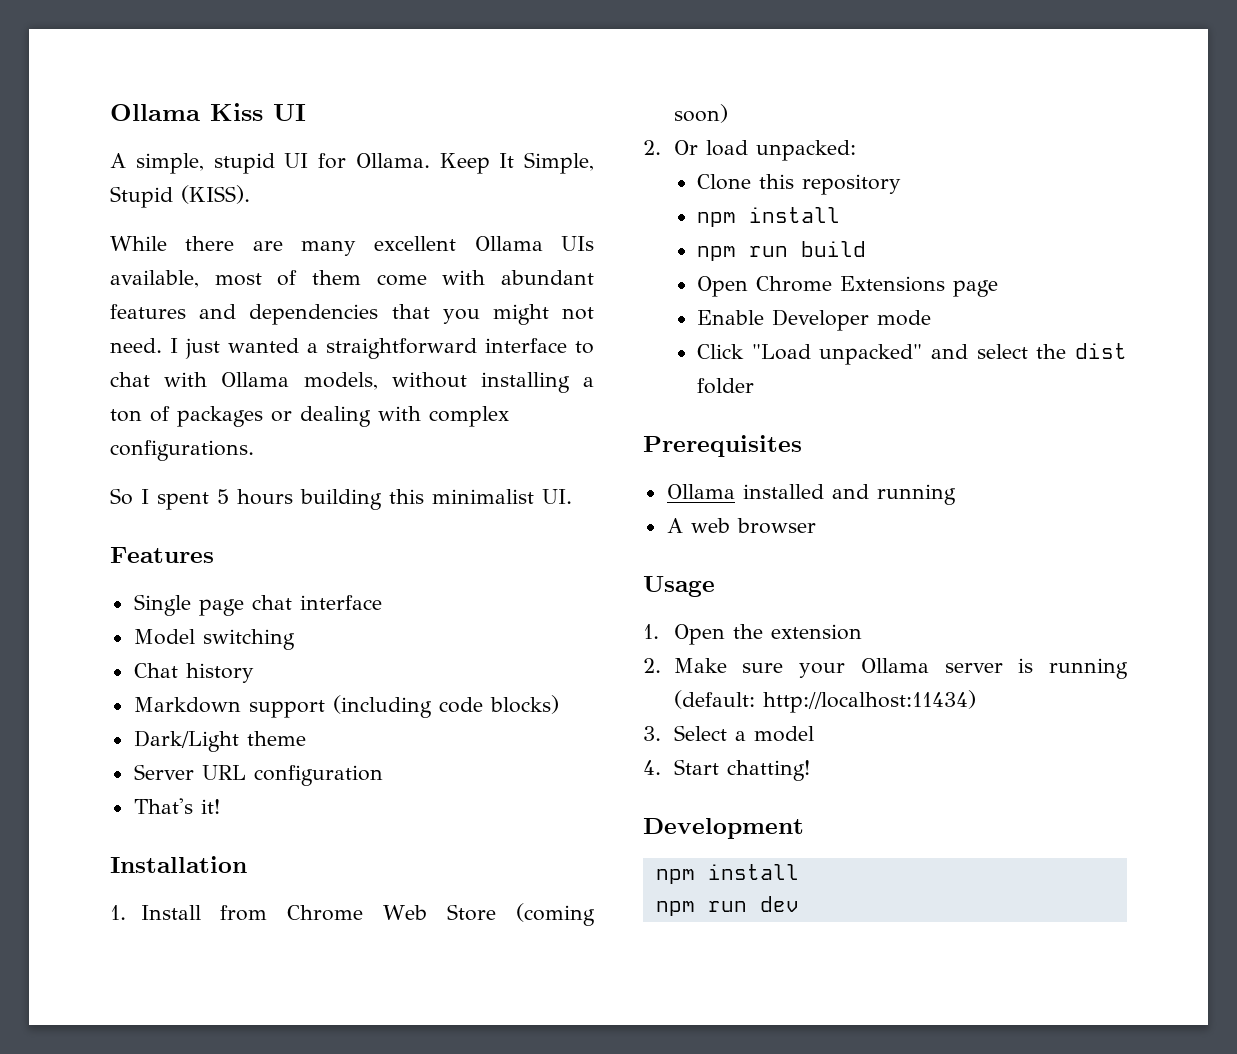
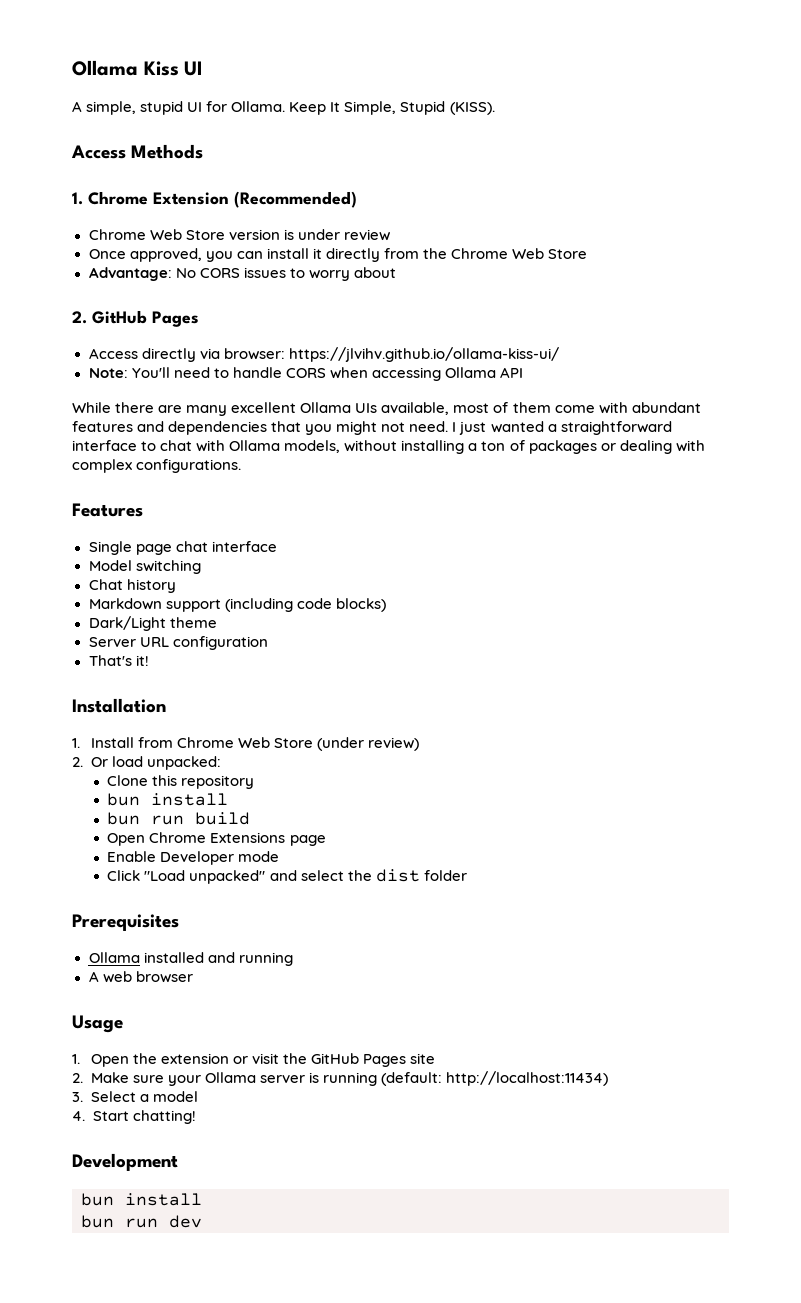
(250, 194) none -> [71,144,204,159] [72,191,357,208] [88,229,390,241] [88,248,588,262] [88,267,396,281] [72,310,199,327] [88,347,559,362] [88,367,523,381] // Access Methods // 1. Chrome Extension (Recommended) // Chrome Web Store version is under review // Once approved, you can install it directly from the Chrome Web Store // Advantage: No CORS issues to worry about // 2. GitHub Pages // Access directly via browser: https://jlvihv.github.io/ollama-kiss-ui/ // Note: You'll need to handle CORS when accessing Ollama API
[110,488,572,510] // So I spent 5 hours building this minimalist UI. -> (242, 466) none
[516,903,595,926] [673,104,728,123] (coming soon) -> [317,737,420,751] (under review)
[697,207,841,227] [697,246,737,261] npm install // npm -> [107,793,229,806] [107,812,141,825] bun install // bun
(862, 632) none -> [232,1053,436,1067] or visit the GitHub Pages site
[655,864,799,884] [655,901,695,916] npm install // npm -> [81,1193,202,1206] [81,1215,114,1228] bun install // bun

